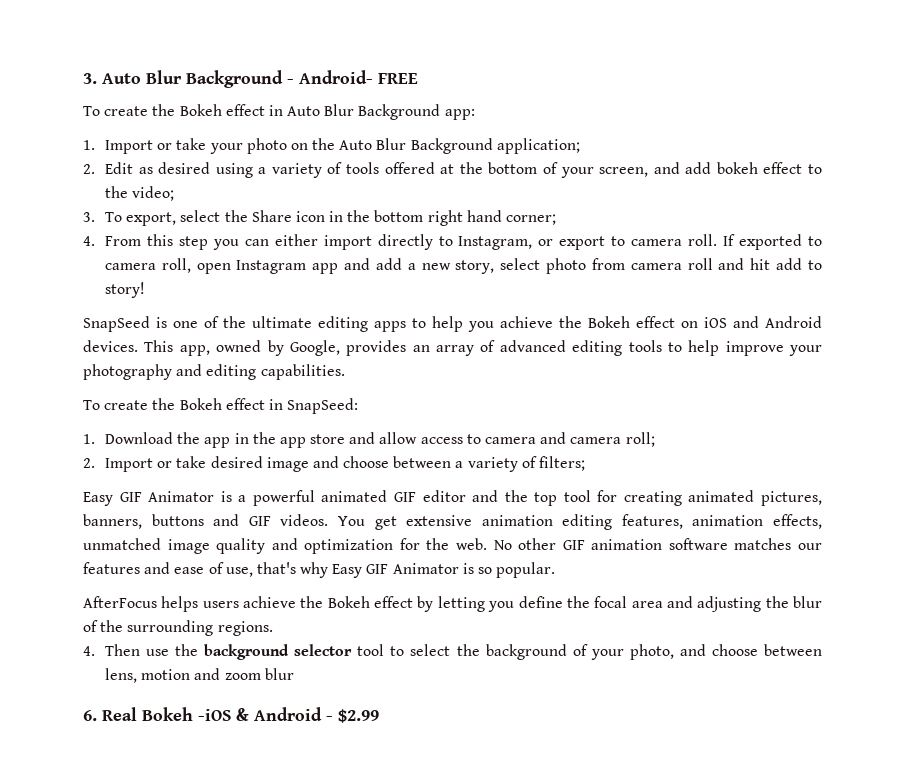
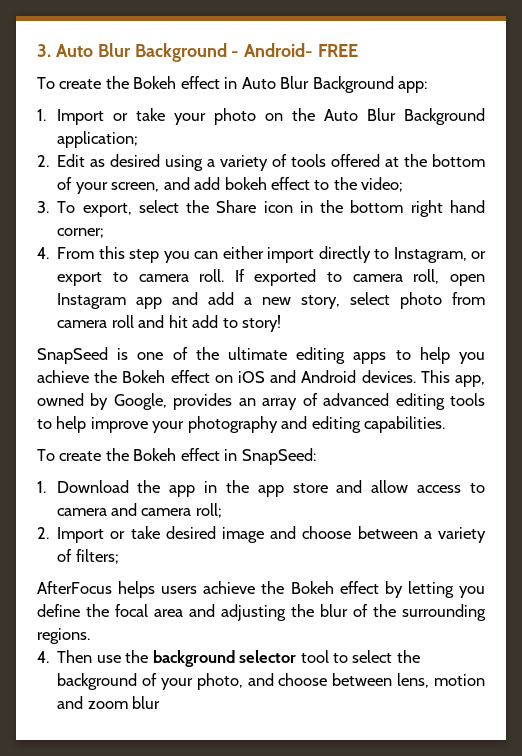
[83,490,822,506] [83,514,823,530] [83,538,822,554] [83,562,556,578] // Easy GIF Animator is a powerful animated GIF editor and the top tool for creating animated pictures, banners, buttons and GIF videos. You get extensive animation editing features, animation effects, unmatched image quality and optimization for the web. No other GIF animation software matches our features and ease of use, that's why Easy GIF Animator is so popular. -> (119, 556) none
[83,707,379,723] // 6. Real Bokeh -iOS & Android - $2.99 -> (161, 702) none

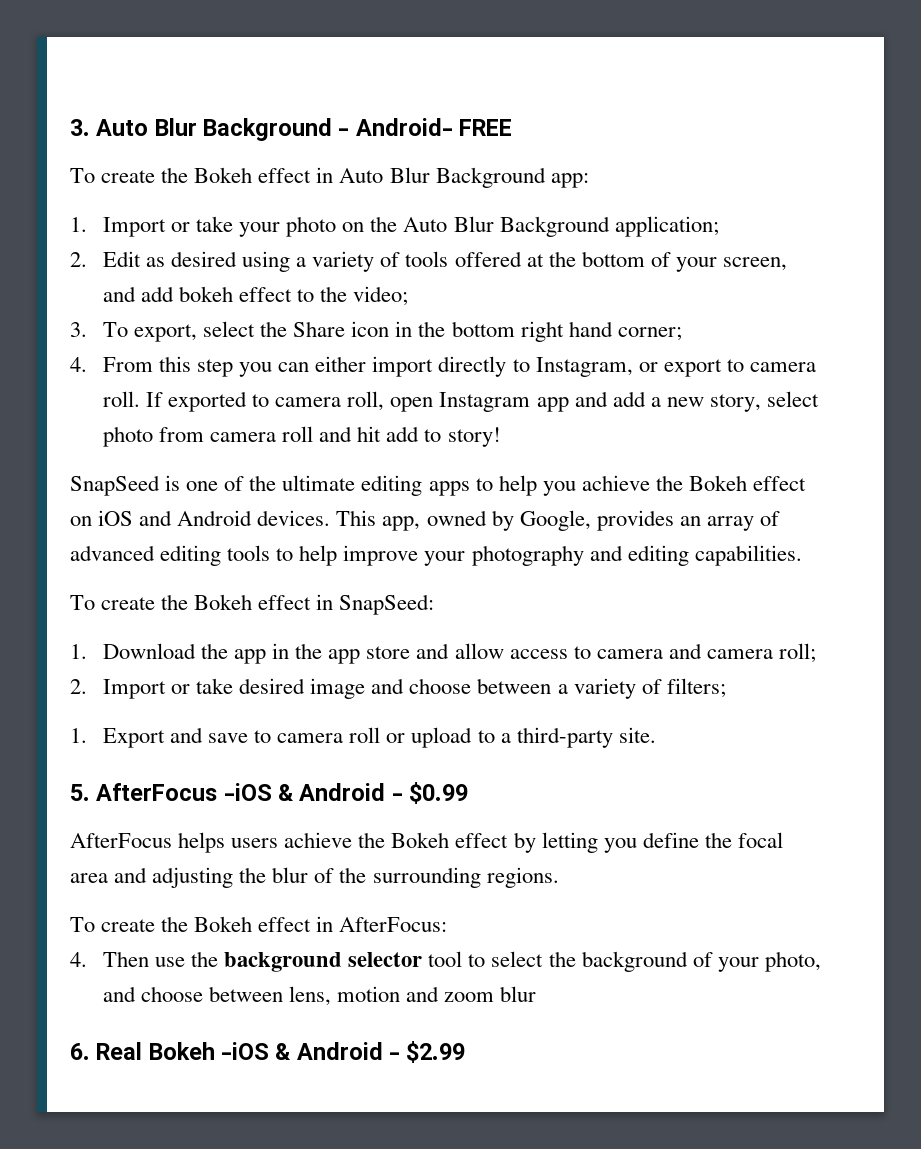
(119, 556) none -> [70,727,656,748] [70,782,469,804] // 1. Export and save to camera roll or upload to a third-party site. // 5. AfterFocus -iOS & Android - $0.99
(90, 636) none -> [70,916,448,932] // To create the Bokeh effect in AfterFocus:
(161, 702) none -> [70,1041,466,1063] // 6. Real Bokeh -iOS & Android - $2.99

